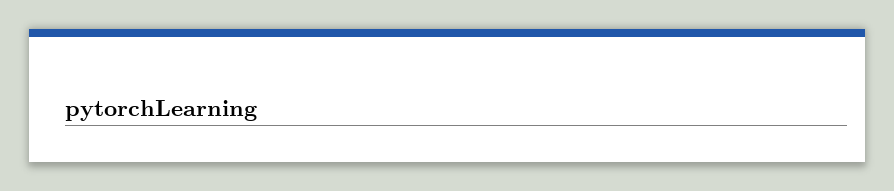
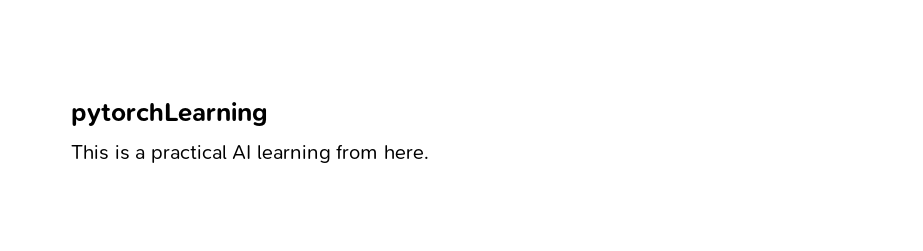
(257, 110) none -> [71,144,429,163] // This is a practical AI learning from here.

